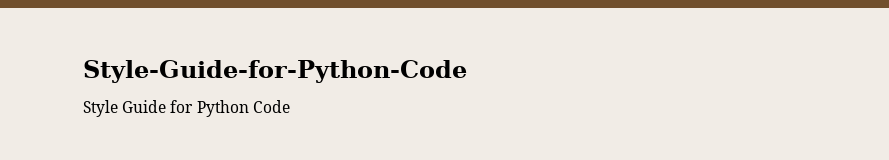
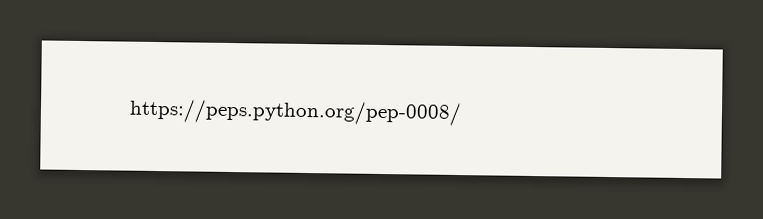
[83,60,467,83] [83,100,290,117] Style-Guide-for-Python-Code // Style Guide for Python Code -> [129,98,462,127] https://peps.python.org/pep-0008/

